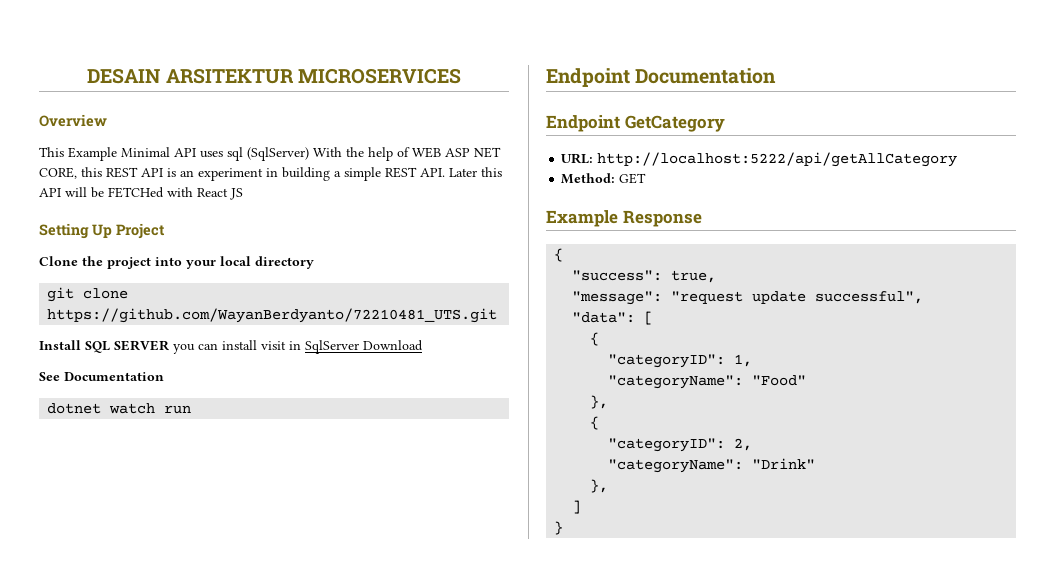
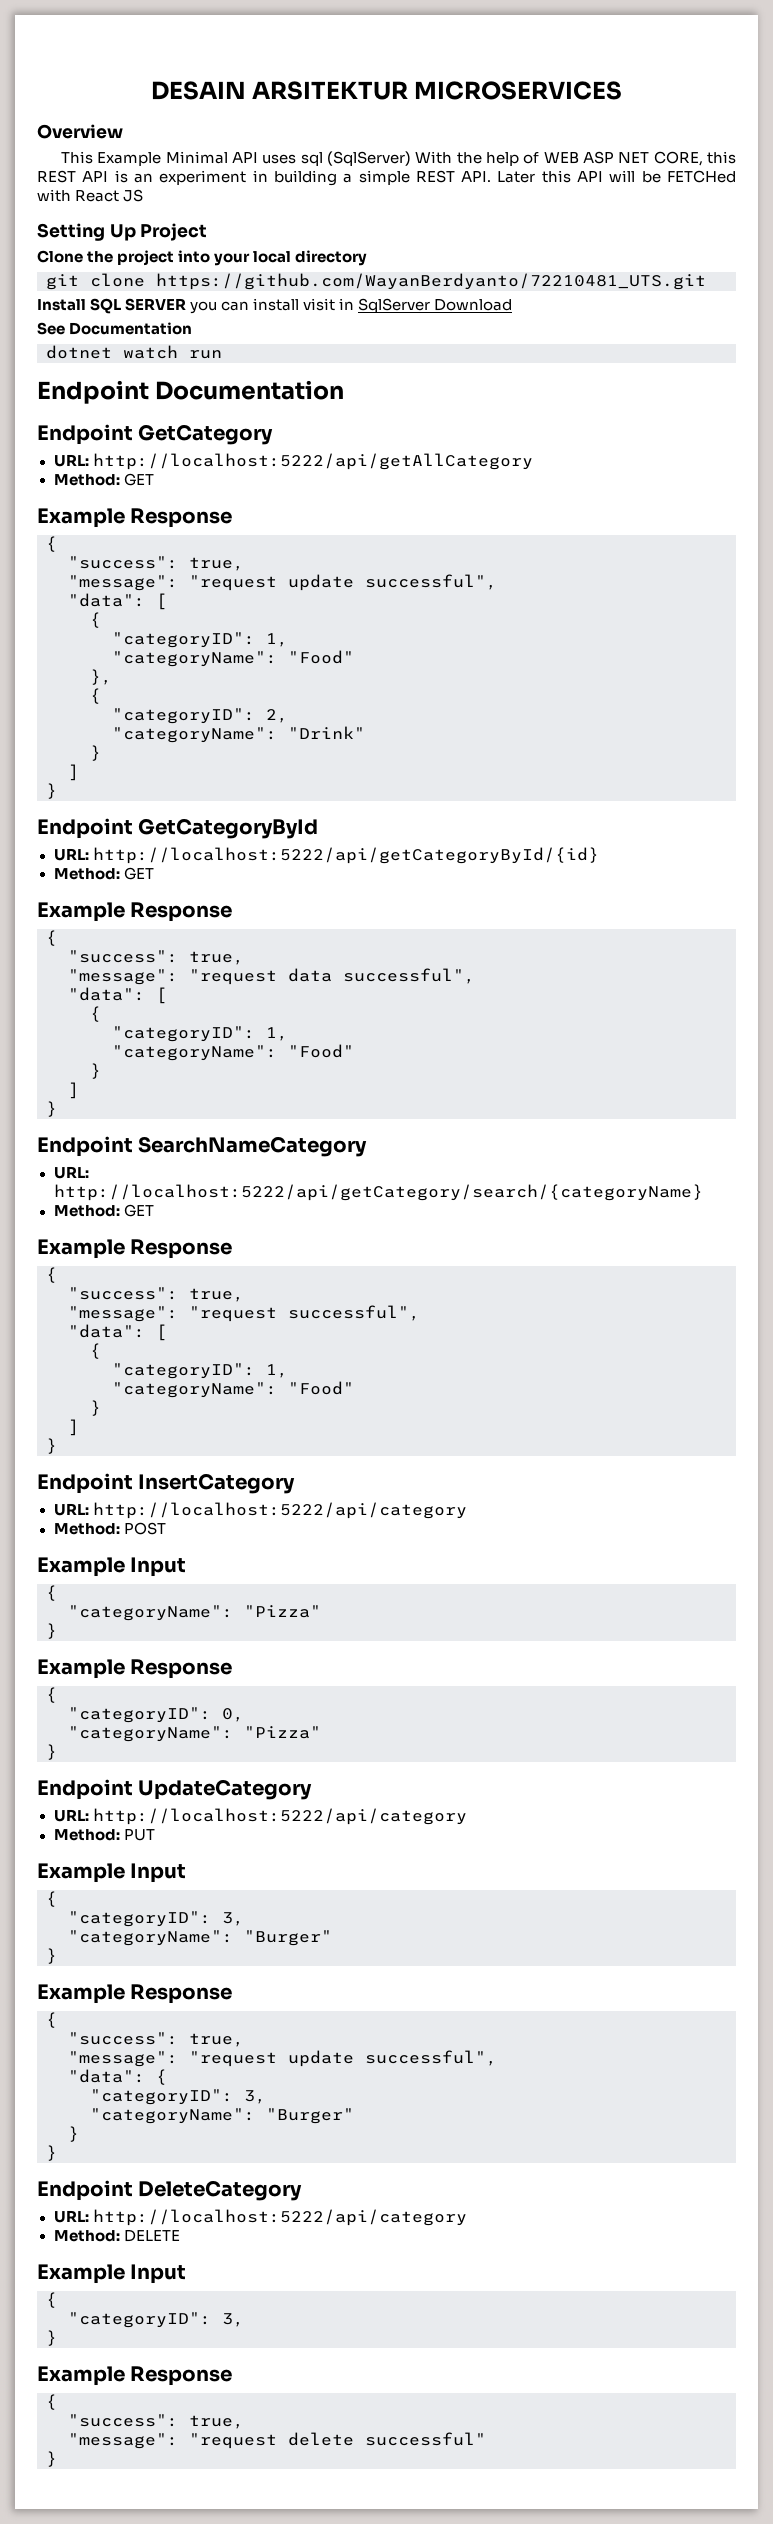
[590,479,609,493] [572,500,582,514] [554,521,564,535] }, // ] // } -> [90,745,101,761] [68,764,79,781] [46,783,57,799] [37,818,319,839] [53,847,599,864] [53,867,154,880] [37,902,233,922] [46,930,57,946] [68,950,244,965] [68,968,475,985] [68,987,167,1004] [90,1006,101,1022] [112,1026,288,1042] [112,1044,354,1061] [90,1063,101,1079] [68,1082,79,1099] [46,1101,57,1117] [37,1136,368,1157] [53,1166,89,1179] [53,1184,703,1201] [53,1204,154,1217] [37,1239,233,1259] [46,1267,57,1283] [68,1287,244,1302] [68,1305,420,1322] [68,1324,167,1341] [90,1343,101,1359] [112,1363,288,1379] [112,1381,354,1398] [90,1400,101,1416] [68,1419,79,1436] [46,1438,57,1454] [37,1473,296,1494] [53,1502,467,1519] [53,1522,166,1535] [37,1557,187,1577] [46,1585,57,1601] [68,1605,321,1621] [46,1623,57,1639] [37,1659,233,1679] [46,1687,57,1703] [68,1707,244,1723] [68,1726,321,1742] [46,1744,57,1760] [37,1779,313,1800] [53,1808,467,1825] [53,1829,155,1841] [37,1863,187,1883] [46,1891,57,1907] [68,1911,244,1927] [68,1930,332,1946] [46,1948,57,1964] [37,1984,233,2004] [46,2012,57,2028] [68,2032,244,2047] [68,2050,497,2067] [68,2069,167,2085] [90,2089,266,2105] [90,2108,354,2124] [68,2126,79,2142] [46,2145,57,2161] [37,2180,303,2201] [53,2209,467,2226] [53,2230,180,2242] [37,2264,187,2284] [46,2292,57,2308] [68,2312,244,2328] [46,2330,57,2346] [37,2366,233,2386] [46,2394,57,2410] [68,2414,244,2429] [68,2432,486,2449] [46,2451,57,2467] } // ] // } // Endpoint GetCategoryById // URL: http://localhost:5222/api/getCategoryById/{id} // Method: GET // Example Response // { // "success": true, // "message": "request data successful", // "data": [ // { // "categoryID": 1, // "categoryName": "Food" // } // ] // } // Endpoint SearchNameCategory // URL: http://localhost:5222/api/getCategory/search/{categoryName} // Method: GET // Example Response // { // "success": true, // "message": "request successful", // "data": [ // { // "categoryID": 1, // "categoryName": "Food" // } // ] // } // Endpoint InsertCategory // URL: http://localhost:5222/api/category // Method: POST // Example Input // { // "categoryName": "Pizza" // } // Example Response // { // "categoryID": 0, // "categoryName": "Pizza" // } // Endpoint UpdateCategory // URL: http://localhost:5222/api/category // Method: PUT // Example Input // { // "categoryID": 3, // "categoryName": "Burger" // } // Example Response // { // "success": true, // "message": "request update successful", // "data": { // "categoryID": 3, // "categoryName": "Burger" // } // } // Endpoint DeleteCategory // URL: http://localhost:5222/api/category // Method: DELETE // Example Input // { // "categoryID": 3, // } // Example Response // { // "success": true, // "message": "request delete successful" // }

